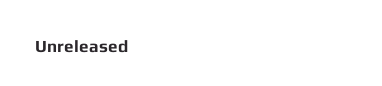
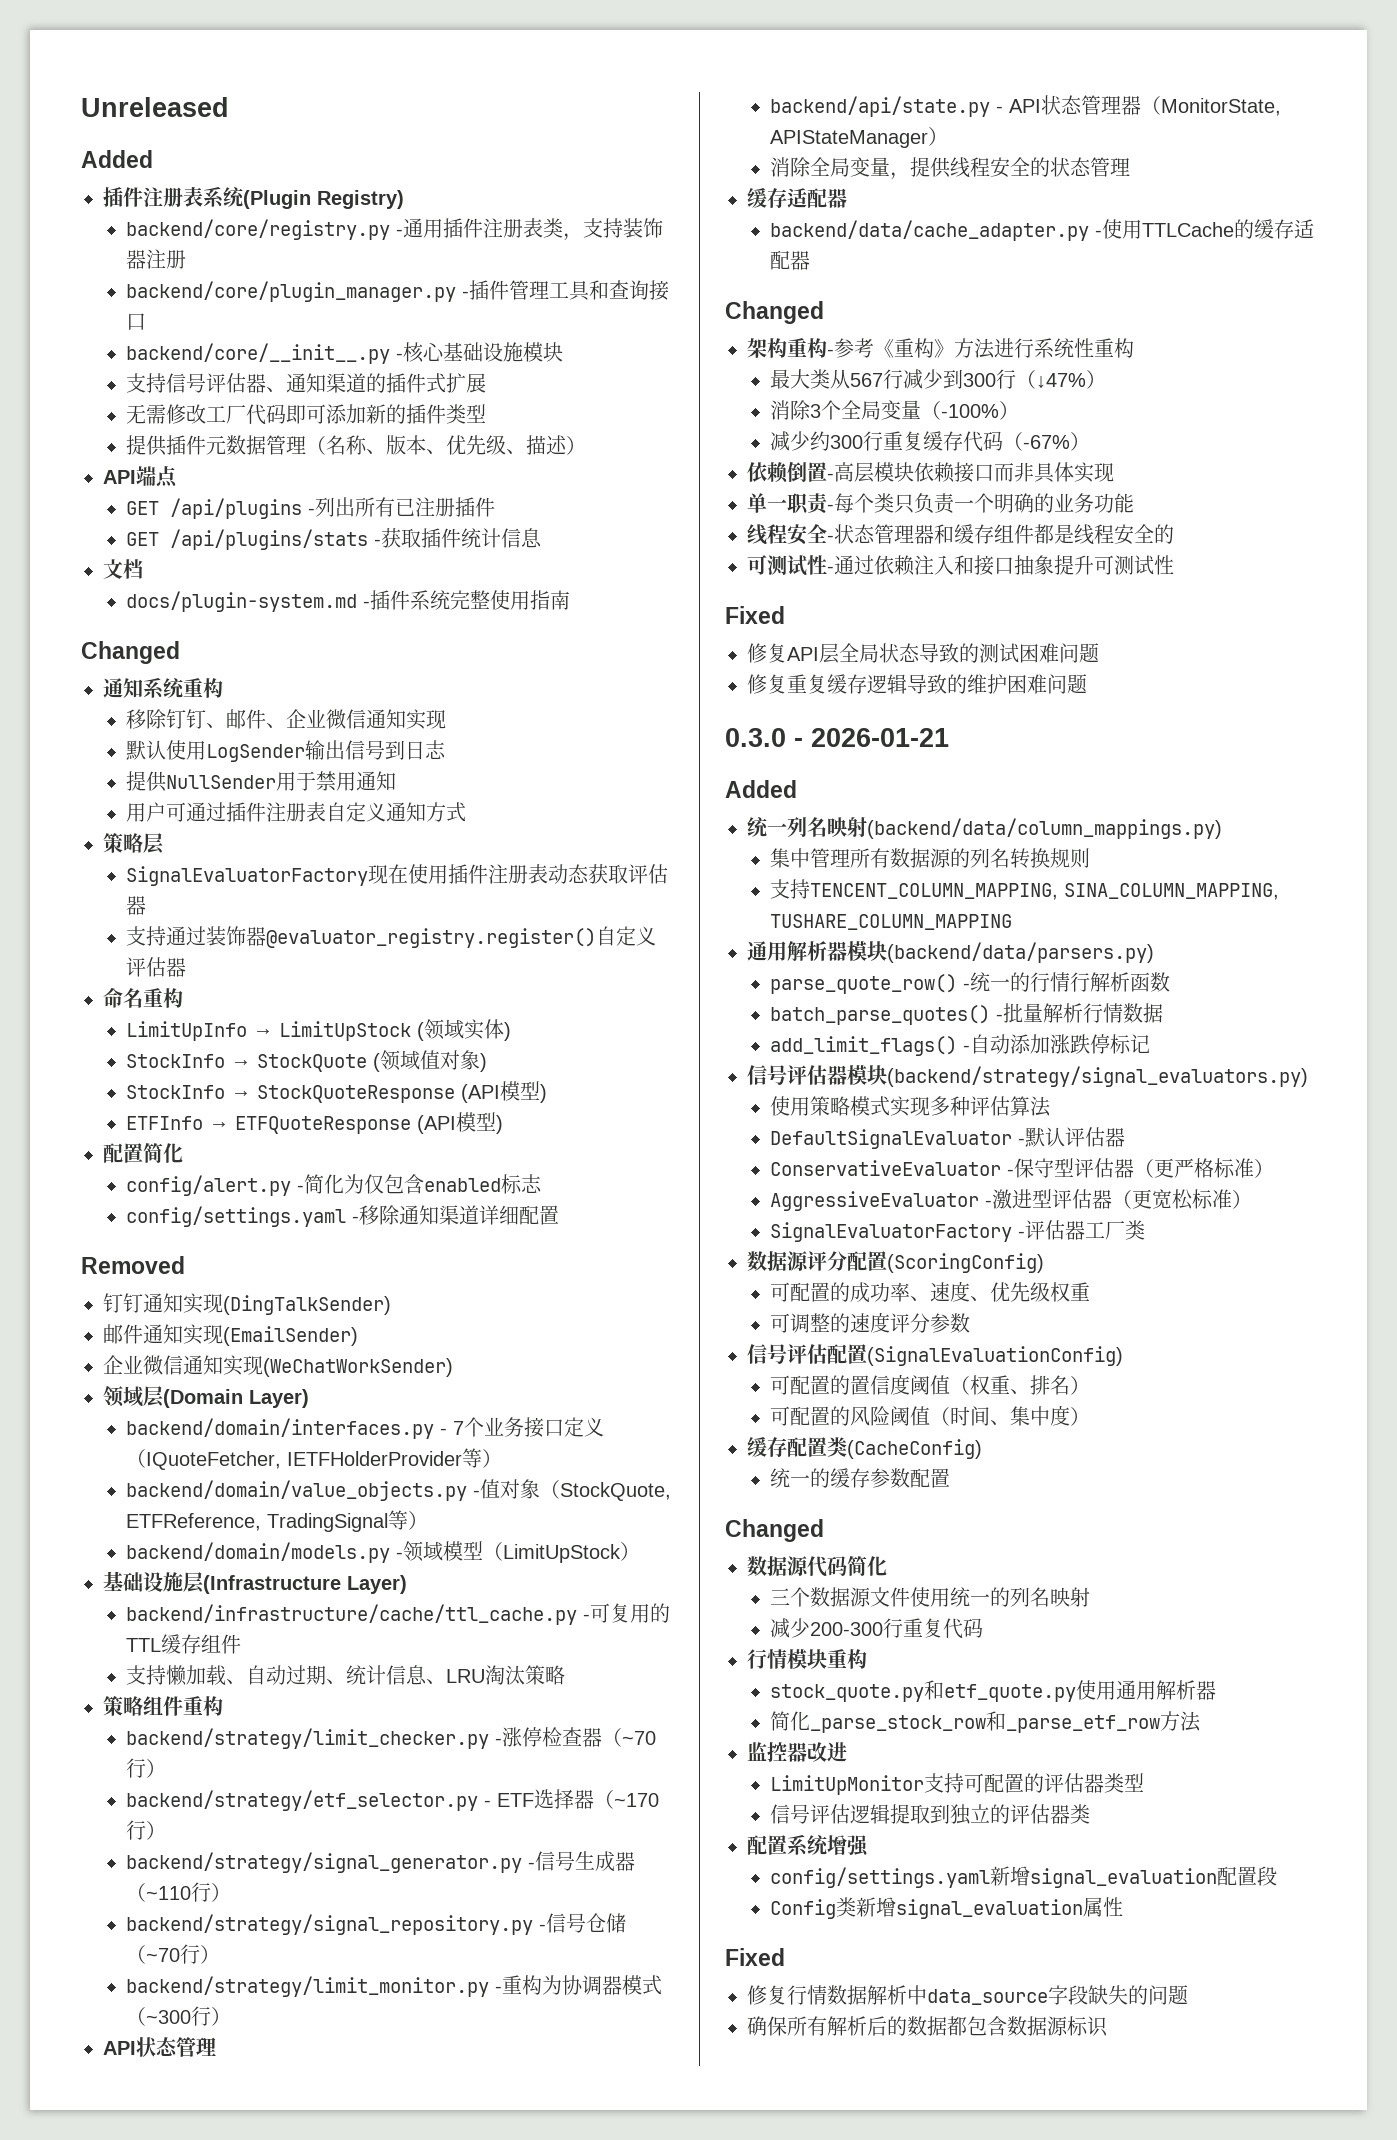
(128, 46) none -> [81,150,153,168] [103,186,404,209] [125,218,663,241] [125,249,186,269] [125,280,669,302] [125,313,146,331] [125,342,563,364] [125,373,486,393] [125,404,486,425] [125,435,586,456] [103,466,178,488] [125,497,495,519] [125,528,542,550] [103,559,143,579] [125,590,570,612] [81,641,180,664] [103,677,223,699] [125,709,446,730] [125,740,446,762] [125,771,396,792] [125,802,466,822] [103,833,164,854] [125,864,668,886] [125,896,146,915] [125,926,656,948] [125,957,186,977] [103,988,183,1008] [125,1019,511,1041] [125,1050,487,1072] [125,1081,547,1103] [125,1112,503,1134] [103,1143,183,1163] [125,1174,542,1196] [125,1205,559,1227] [81,1256,185,1274] [103,1293,391,1315] [103,1324,358,1346] [103,1355,453,1377] [103,1386,309,1408] [125,1417,604,1439] [125,1448,502,1470] [125,1479,671,1501] [125,1510,428,1532] [125,1541,640,1563] [103,1571,407,1594] [125,1603,670,1625] [125,1634,241,1654] [125,1665,565,1686] [103,1696,223,1716] [125,1727,656,1749] [125,1758,166,1778] [125,1789,659,1811] [125,1820,166,1840] [125,1851,635,1873] [125,1882,231,1902] [125,1913,626,1935] [125,1944,220,1964] [125,1975,662,1997] [125,2006,231,2026] [103,2037,216,2057] [769,95,1281,117] [769,127,948,148] [769,157,1130,180] [747,188,847,208] [769,219,1314,241] [769,250,810,270] [725,301,824,324] [747,338,1134,359] [769,369,1106,389] [769,400,1019,420] [769,431,1090,452] [747,461,1114,483] [747,493,1134,515] [747,524,1174,545] [747,555,1174,576] [725,606,785,624] [747,643,1099,664] [747,674,1087,694] [725,728,949,747] [725,780,797,798] [747,817,1222,839] [769,848,1090,869] [769,879,1279,900] [769,914,1012,930] [747,941,1154,963] [769,972,1170,994] [769,1003,1163,1025] [769,1034,1150,1056] [747,1065,1308,1087] [769,1096,1051,1117] [769,1127,1125,1149] [769,1158,1274,1178] [769,1189,1252,1211] [769,1220,1145,1242] [747,1251,1044,1273] [769,1281,1090,1303] [769,1312,970,1333] [747,1344,1123,1366] [769,1374,1090,1395] [769,1405,1090,1426] [747,1437,982,1459] [769,1468,950,1488] [725,1519,824,1542] [747,1556,887,1577] [769,1587,1090,1607] [769,1618,983,1639] [747,1649,867,1669] [769,1680,1216,1702] [769,1711,1201,1733] [747,1742,847,1762] [769,1773,1144,1795] [769,1804,1090,1825] [747,1834,869,1857] [769,1866,1277,1888] [769,1897,1123,1919] [725,1948,785,1966] [747,1985,1188,2005] [747,2016,1108,2037] // Added // 插件注册表系统(Plugin Registry) // backend/core/registry.py -通用插件注册表类，支持装饰器注册 // backend/core/plugin_manager.py -插件管理工具和查询接口 // backend/core/__init__.py -核心基础设施模块 // 支持信号评估器、通知渠道的插件式扩展 // 无需修改工厂代码即可添加新的插件类型 // 提供插件元数据管理（名称、版本、优先级、描述） // API端点 // GET /api/plugins -列出所有已注册插件 // GET /api/plugins/stats -获取插件统计信息 // 文档 // docs/plugin-system.md -插件系统完整使用指南 // Changed // 通知系统重构 // 移除钉钉、邮件、企业微信通知实现 // 默认使用LogSender输出信号到日志 // 提供NullSender用于禁用通知 // 用户可通过插件注册表自定义通知方式 // 策略层 // SignalEvaluatorFactory现在使用插件注册表动态获取评估器 // 支持通过装饰器@evaluator_registry.register()自定义评估器 // 命名重构 // LimitUpInfo → LimitUpStock (领域实体) // StockInfo → StockQuote (领域值对象) // StockInfo → StockQuoteResponse (API模型) // ETFInfo → ETFQuoteResponse (API模型) // 配置简化 // config/alert.py -简化为仅包含enabled标志 // config/settings.yaml -移除通知渠道详细配置 // Removed // 钉钉通知实现(DingTalkSender) // 邮件通知实现(EmailSender) // 企业微信通知实现(WeChatWorkSender) // 领域层(Domain Layer) // backend/domain/interfaces.py - 7个业务接口定义（IQuoteFetcher, IETFHolderProvider等） // backend/domain/value_objects.py -值对象（StockQuote, ETFReference, TradingSignal等） // backend/domain/models.py -领域模型（LimitUpStock） // 基础设施层(Infrastructure Layer) // backend/infrastructure/cache/ttl_cache.py -可复用的TTL缓存组件 // 支持懒加载、自动过期、统计信息、LRU淘汰策略 // 策略组件重构 // backend/strategy/limit_checker.py -涨停检查器（~70行） // backend/strategy/etf_selector.py - ETF选择器（~170行） // backend/strategy/signal_generator.py -信号生成器（~110行） // backend/strategy/signal_repository.py -信号仓储（~70行） // backend/strategy/limit_monitor.py -重构为协调器模式（~300行） // API状态管理 // backend/api/state.py - API状态管理器（MonitorState, APIStateManager） // 消除全局变量，提供线程安全的状态管理 // 缓存适配器 // backend/data/cache_adapter.py -使用TTLCache的缓存适配器 // Changed // 架构重构-参考《重构》方法进行系统性重构 // 最大类从567行减少到300行（↓47%） // 消除3个全局变量（-100%） // 减少约300行重复缓存代码（-67%） // 依赖倒置-高层模块依赖接口而非具体实现 // 单一职责-每个类只负责一个明确的业务功能 // 线程安全-状态管理器和缓存组件都是线程安全的 // 可测试性-通过依赖注入和接口抽象提升可测试性 // Fixed // 修复API层全局状态导致的测试困难问题 // 修复重复缓存逻辑导致的维护困难问题 // 0.3.0 - 2026-01-21 // Added // 统一列名映射(backend/data/column_mappings.py) // 集中管理所有数据源的列名转换规则 // 支持TENCENT_COLUMN_MAPPING, SINA_COLUMN_MAPPING, TUSHARE_COLUMN_MAPPING // 通用解析器模块(backend/data/parsers.py) // parse_quote_row() -统一的行情行解析函数 // batch_parse_quotes() -批量解析行情数据 // add_limit_flags() -自动添加涨跌停标记 // 信号评估器模块(backend/strategy/signal_evaluators.py) // 使用策略模式实现多种评估算法 // DefaultSignalEvaluator -默认评估器 // ConservativeEvaluator -保守型评估器（更严格标准） // AggressiveEvaluator -激进型评估器（更宽松标准） // SignalEvaluatorFactory -评估器工厂类 // 数据源评分配置(ScoringConfig) // 可配置的成功率、速度、优先级权重 // 可调整的速度评分参数 // 信号评估配置(SignalEvaluationConfig) // 可配置的置信度阈值（权重、排名） // 可配置的风险阈值（时间、集中度） // 缓存配置类(CacheConfig) // 统一的缓存参数配置 // Changed // 数据源代码简化 // 三个数据源文件使用统一的列名映射 // 减少200-300行重复代码 // 行情模块重构 // stock_quote.py和etf_quote.py使用通用解析器 // 简化_parse_stock_row和_parse_etf_row方法 // 监控器改进 // LimitUpMonitor支持可配置的评估器类型 // 信号评估逻辑提取到独立的评估器类 // 配置系统增强 // config/settings.yaml新增signal_evaluation配置段 // Config类新增signal_evaluation属性 // Fixed // 修复行情数据解析中data_source字段缺失的问题 // 确保所有解析后的数据都包含数据源标识

